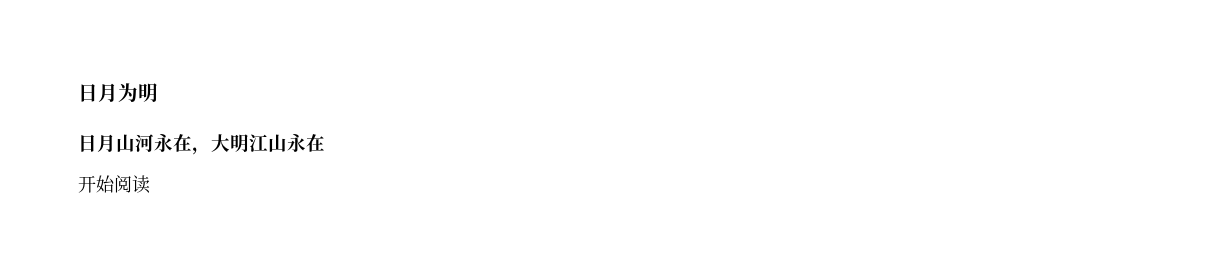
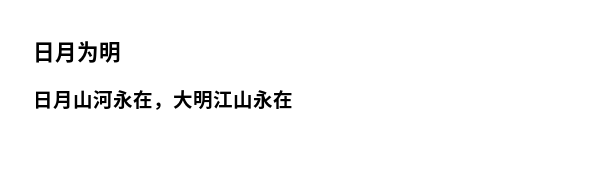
[78,175,150,194] // 开始阅读 -> (293, 99) none

